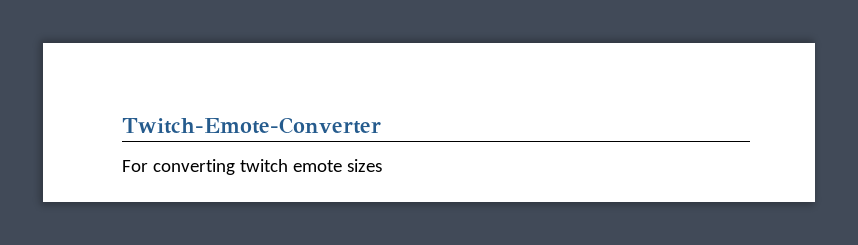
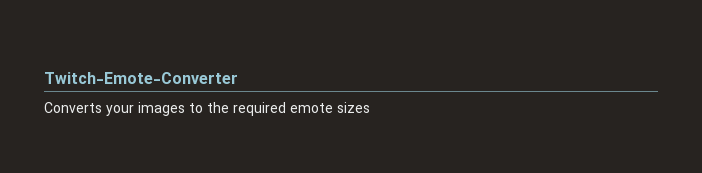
[122,159,288,175] For converting twitch -> [44,102,286,116] Converts your images to the required

